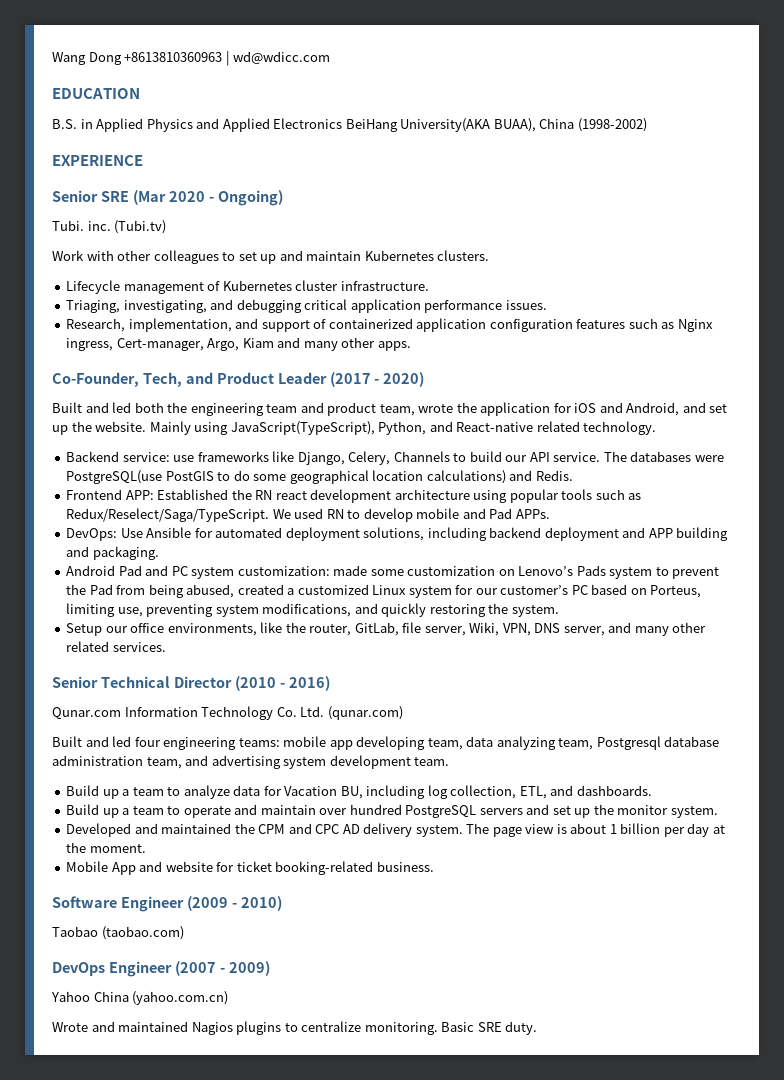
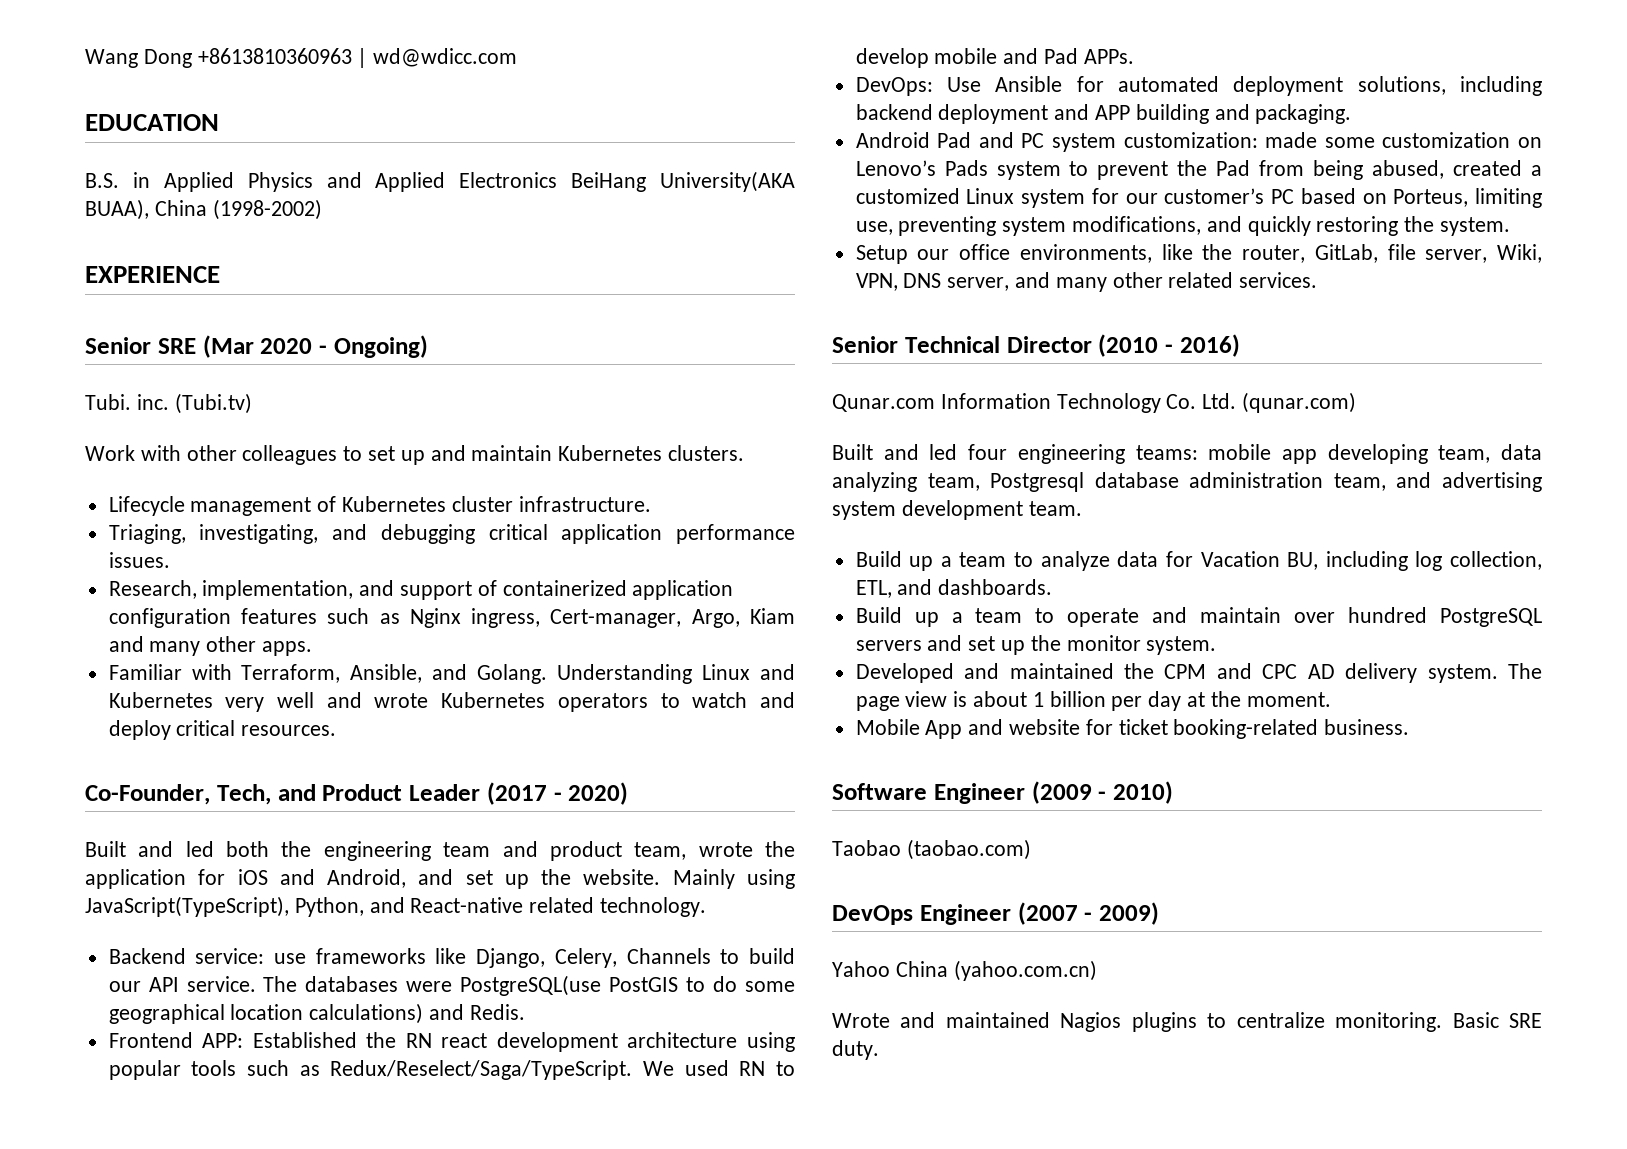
(411, 346) none -> [108,664,795,684] [108,692,795,712] [108,720,337,740] // Familiar with Terraform, Ansible, and Golang. Understanding Linux and Kubernetes very well and wrote Kubernetes operators to watch and deploy critical resources.

